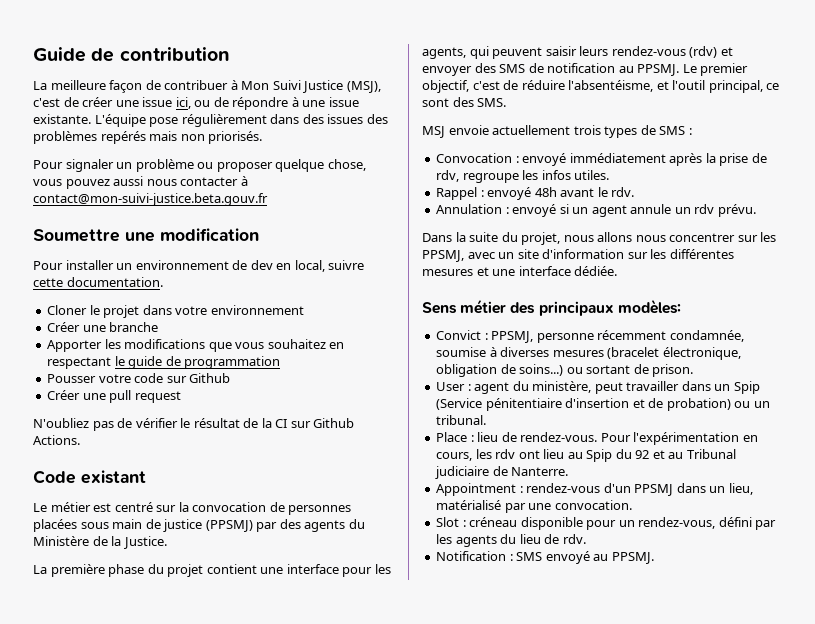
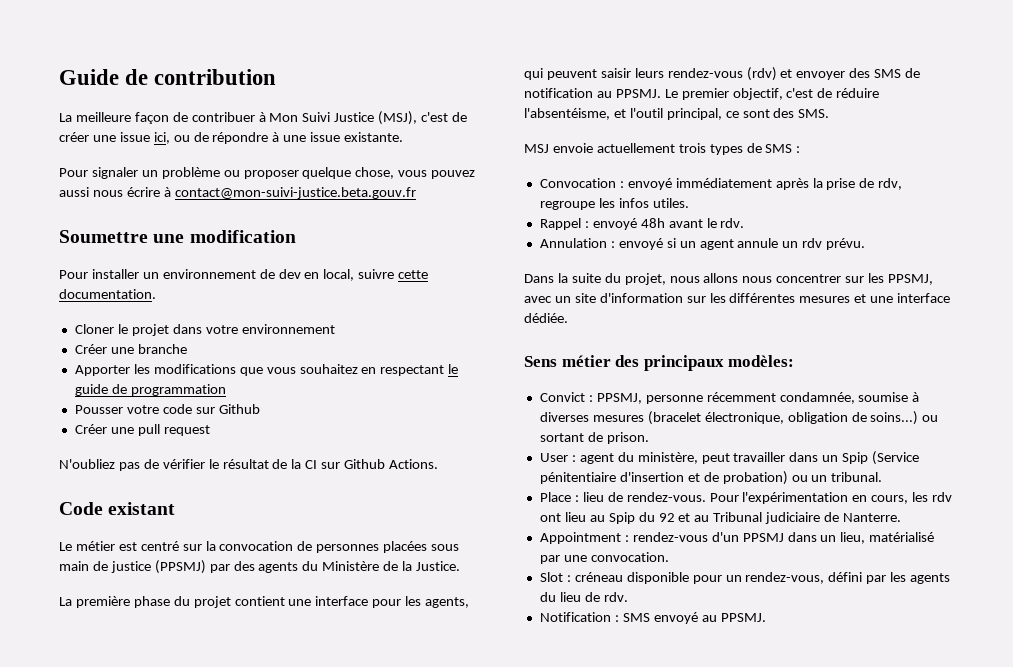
[94,114,388,127] [33,131,263,144] L'équipe pose régulièrement dans des issues des problèmes repérés mais non priorisés. -> (404, 137) none
[180,177,239,186] contacter -> [126,187,160,197] écrire

